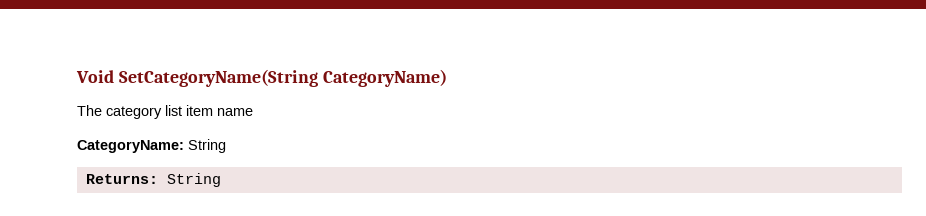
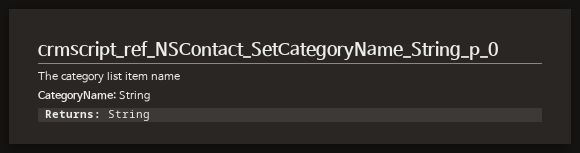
[76,69,447,87] Void SetCategoryName(String CategoryName) -> [38,41,499,61] crmscript_ref_NSContact_SetCategoryName_String_p_0

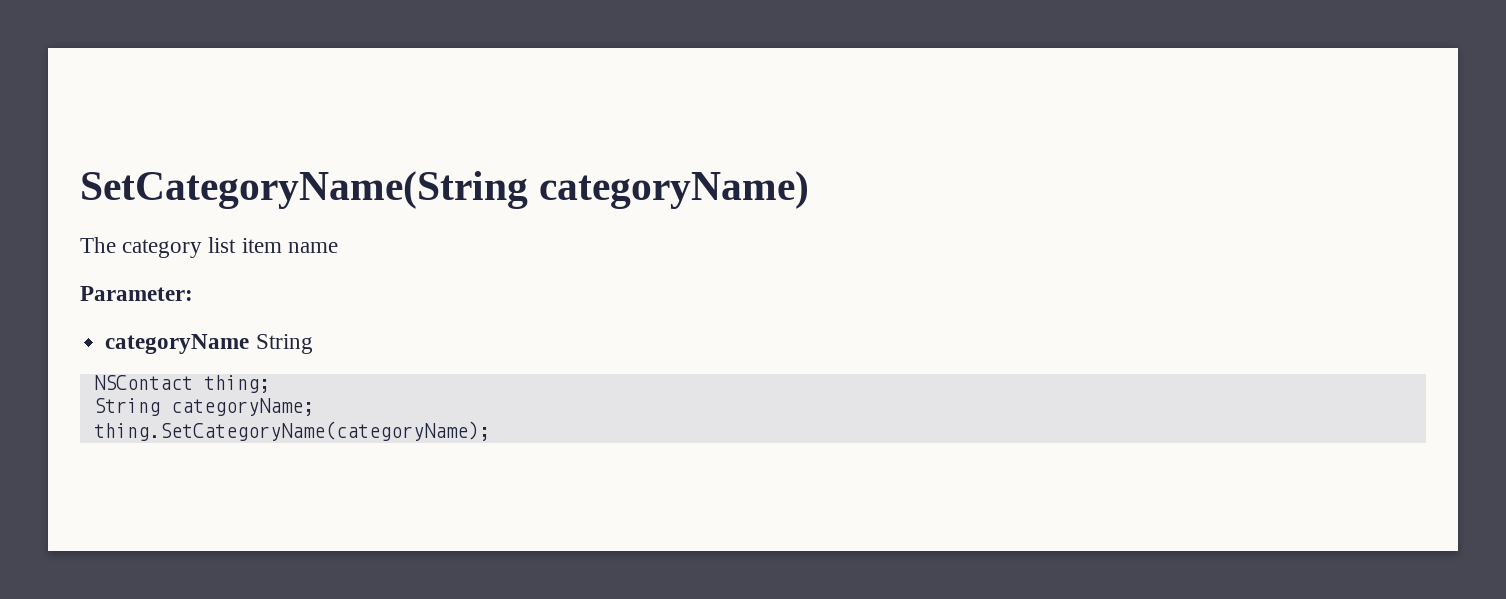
[38,41,499,61] crmscript_ref_NSContact_SetCategoryName_String_p_0 -> [80,171,810,209] SetCategoryName(String categoryName)
[38,91,116,103] CategoryName: -> [80,286,193,301] [105,334,250,354] Parameter: // categoryName
[44,110,150,121] Returns: String -> [93,375,270,393] [93,398,314,416] [93,421,490,441] NSContact thing; // String categoryName; // thing.SetCategoryName(categoryName);

